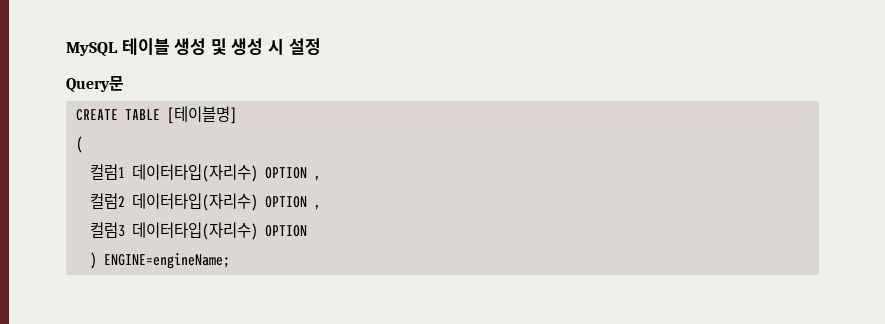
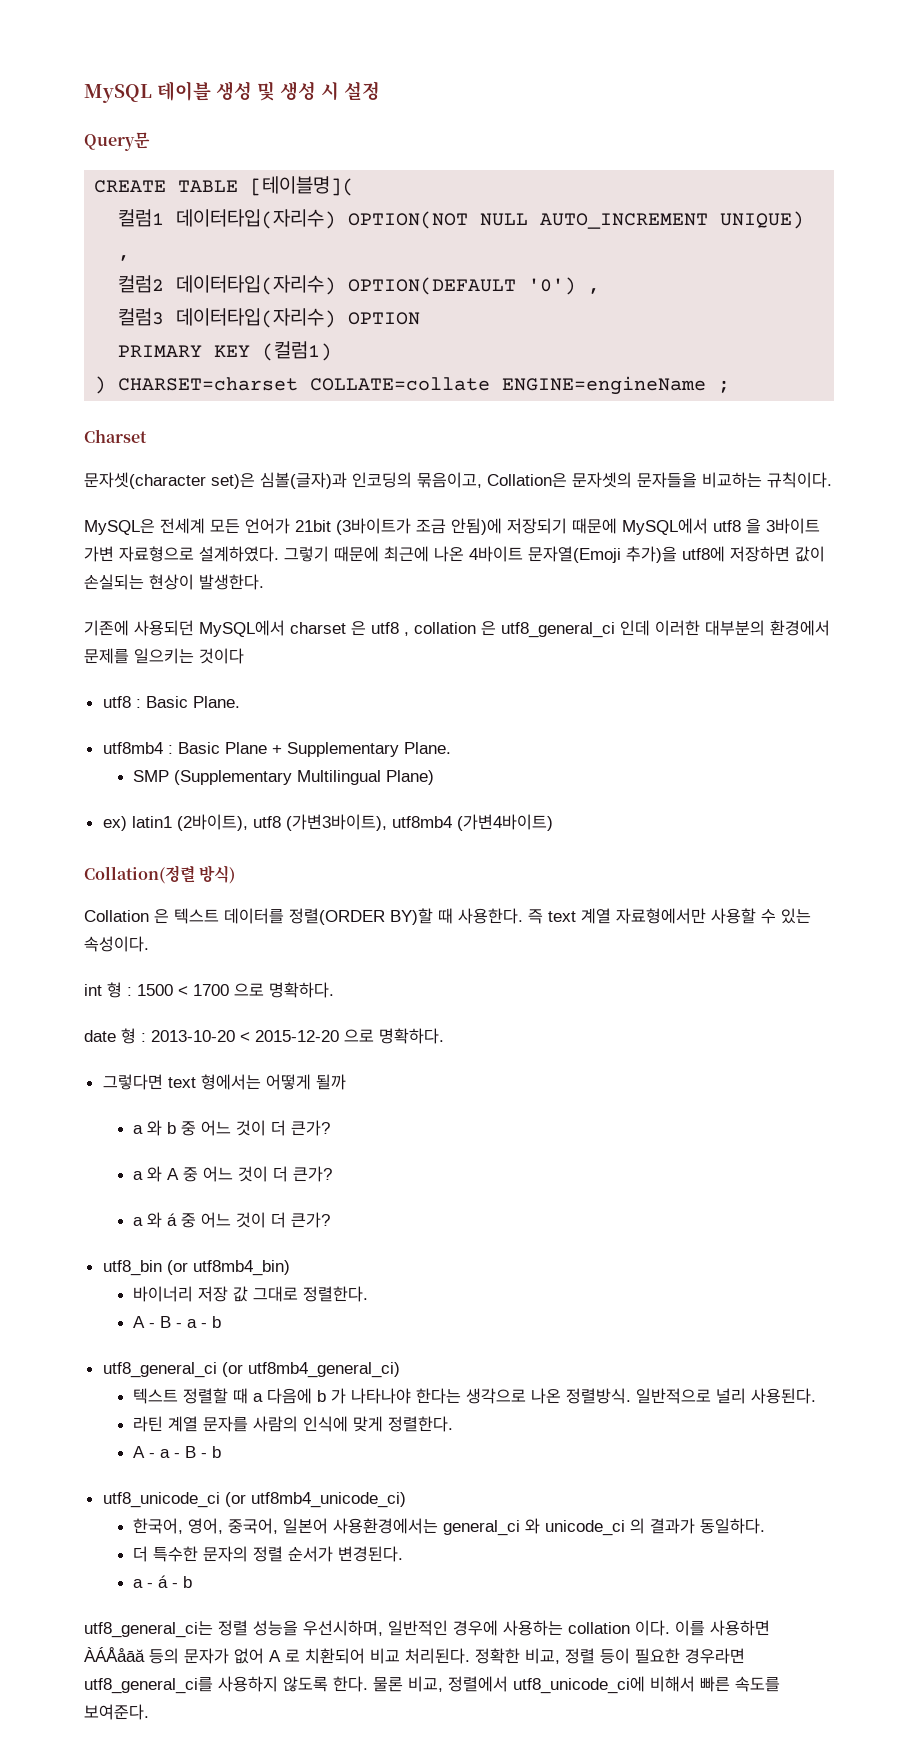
[166,106,237,124] [75,136,83,153] [테이블명] // ( -> [250,176,355,196] [테이블명](
[264,167,307,179] OPTION -> [348,211,805,229] OPTION(NOT NULL AUTO_INCREMENT UNIQUE)
[264,196,307,208] OPTION -> [348,277,577,295] OPTION(DEFAULT '0')
[89,252,230,269] ) ENGINE=engineName; -> [118,341,333,361] [94,376,731,395] [84,429,147,443] [84,472,832,489] [84,518,820,535] [84,546,825,563] [84,574,264,590] [84,620,830,638] [84,648,244,664] [102,696,240,708] [102,742,451,757] [133,770,435,785] [102,814,553,831] [84,865,236,884] [84,908,811,925] [84,936,149,952] [84,982,334,998] [84,1028,444,1044] [102,1074,346,1090] [133,1120,331,1136] [133,1166,333,1182] [133,1212,331,1228] [102,1260,290,1276] [133,1286,369,1302] [133,1316,222,1328] [102,1362,400,1378] [133,1388,817,1404] [133,1416,454,1432] [133,1446,222,1458] [102,1492,406,1508] [133,1518,766,1536] [133,1546,404,1562] [133,1575,193,1588] [84,1620,770,1638] [84,1647,745,1664] [84,1676,780,1694] [84,1704,149,1720] PRIMARY KEY (컬럼1) // ) CHARSET=charset COLLATE=collate ENGINE=engineName ; // Charset // 문자셋(character set)은 심볼(글자)과 인코딩의 묶음이고, Collation은 문자셋의 문자들을 비교하는 규칙이다. // MySQL은 전세계 모든 언어가 21bit (3바이트가 조금 안됨)에 저장되기 때문에 MySQL에서 utf8 을 3바이트 가변 자료형으로 설계하였다. 그렇기 때문에 최근에 나온 4바이트 문자열(Emoji 추가)을 utf8에 저장하면 값이 손실되는 현상이 발생한다. // 기존에 사용되던 MySQL에서 charset 은 utf8 , collation 은 utf8_general_ci 인데 이러한 대부분의 환경에서 문제를 일으키는 것이다 // utf8 : Basic Plane. // utf8mb4 : Basic Plane + Supplementary Plane. // SMP (Supplementary Multilingual Plane) // ex) latin1 (2바이트), utf8 (가변3바이트), utf8mb4 (가변4바이트) // Collation(정렬 방식) // Collation 은 텍스트 데이터를 정렬(ORDER BY)할 때 사용한다. 즉 text 계열 자료형에서만 사용할 수 있는 속성이다. // int 형 : 1500 < 1700 으로 명확하다. // date 형 : 2013-10-20 < 2015-12-20 으로 명확하다. // 그렇다면 text 형에서는 어떻게 될까 // a 와 b 중 어느 것이 더 큰가? // a 와 A 중 어느 것이 더 큰가? // a 와 á 중 어느 것이 더 큰가? // utf8_bin (or utf8mb4_bin) // 바이너리 저장 값 그대로 정렬한다. // A - B - a - b // utf8_general_ci (or utf8mb4_general_ci) // 텍스트 정렬할 때 a 다음에 b 가 나타나야 한다는 생각으로 나온 정렬방식. 일반적으로 널리 사용된다. // 라틴 계열 문자를 사람의 인식에 맞게 정렬한다. // A - a - B - b // utf8_unicode_ci (or utf8mb4_unicode_ci) // 한국어, 영어, 중국어, 일본어 사용환경에서는 general_ci 와 unicode_ci 의 결과가 동일하다. // 더 특수한 문자의 정렬 순서가 변경된다. // a - á - b // utf8_general_ci는 정렬 성능을 우선시하며, 일반적인 경우에 사용하는 collation 이다. 이를 사용하면 ÀÁÅåāă 등의 문자가 없어 A 로 치환되어 비교 처리된다. 정확한 비교, 정렬 등이 필요한 경우라면 utf8_general_ci를 사용하지 않도록 한다. 물론 비교, 정렬에서 utf8_unicode_ci에 비해서 빠른 속도를 보여준다.

